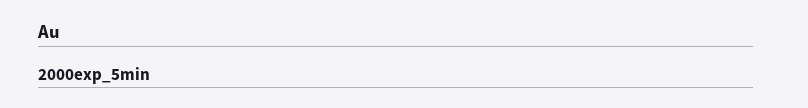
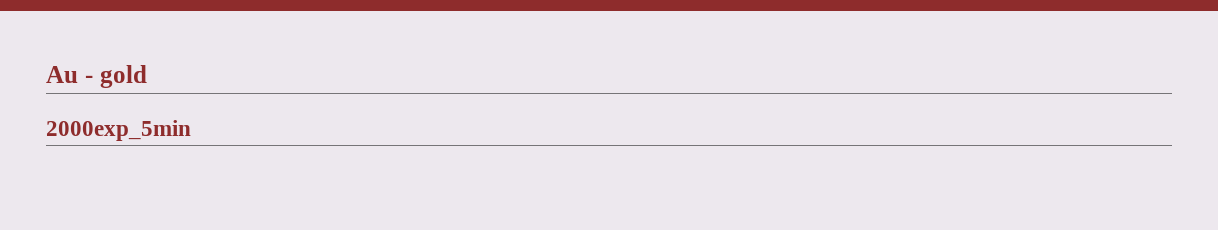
(60, 31) none -> [84,65,147,88] - gold

